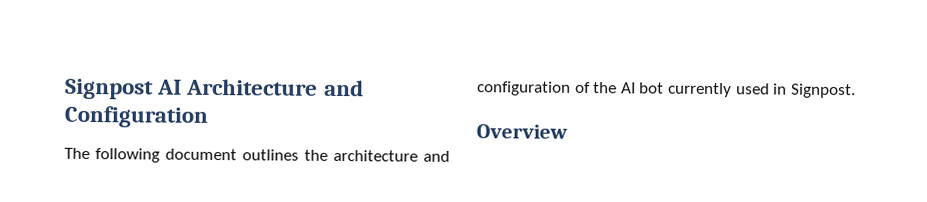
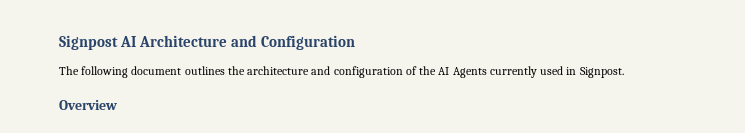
[639,82,665,94] bot -> [452,67,487,78] Agents

